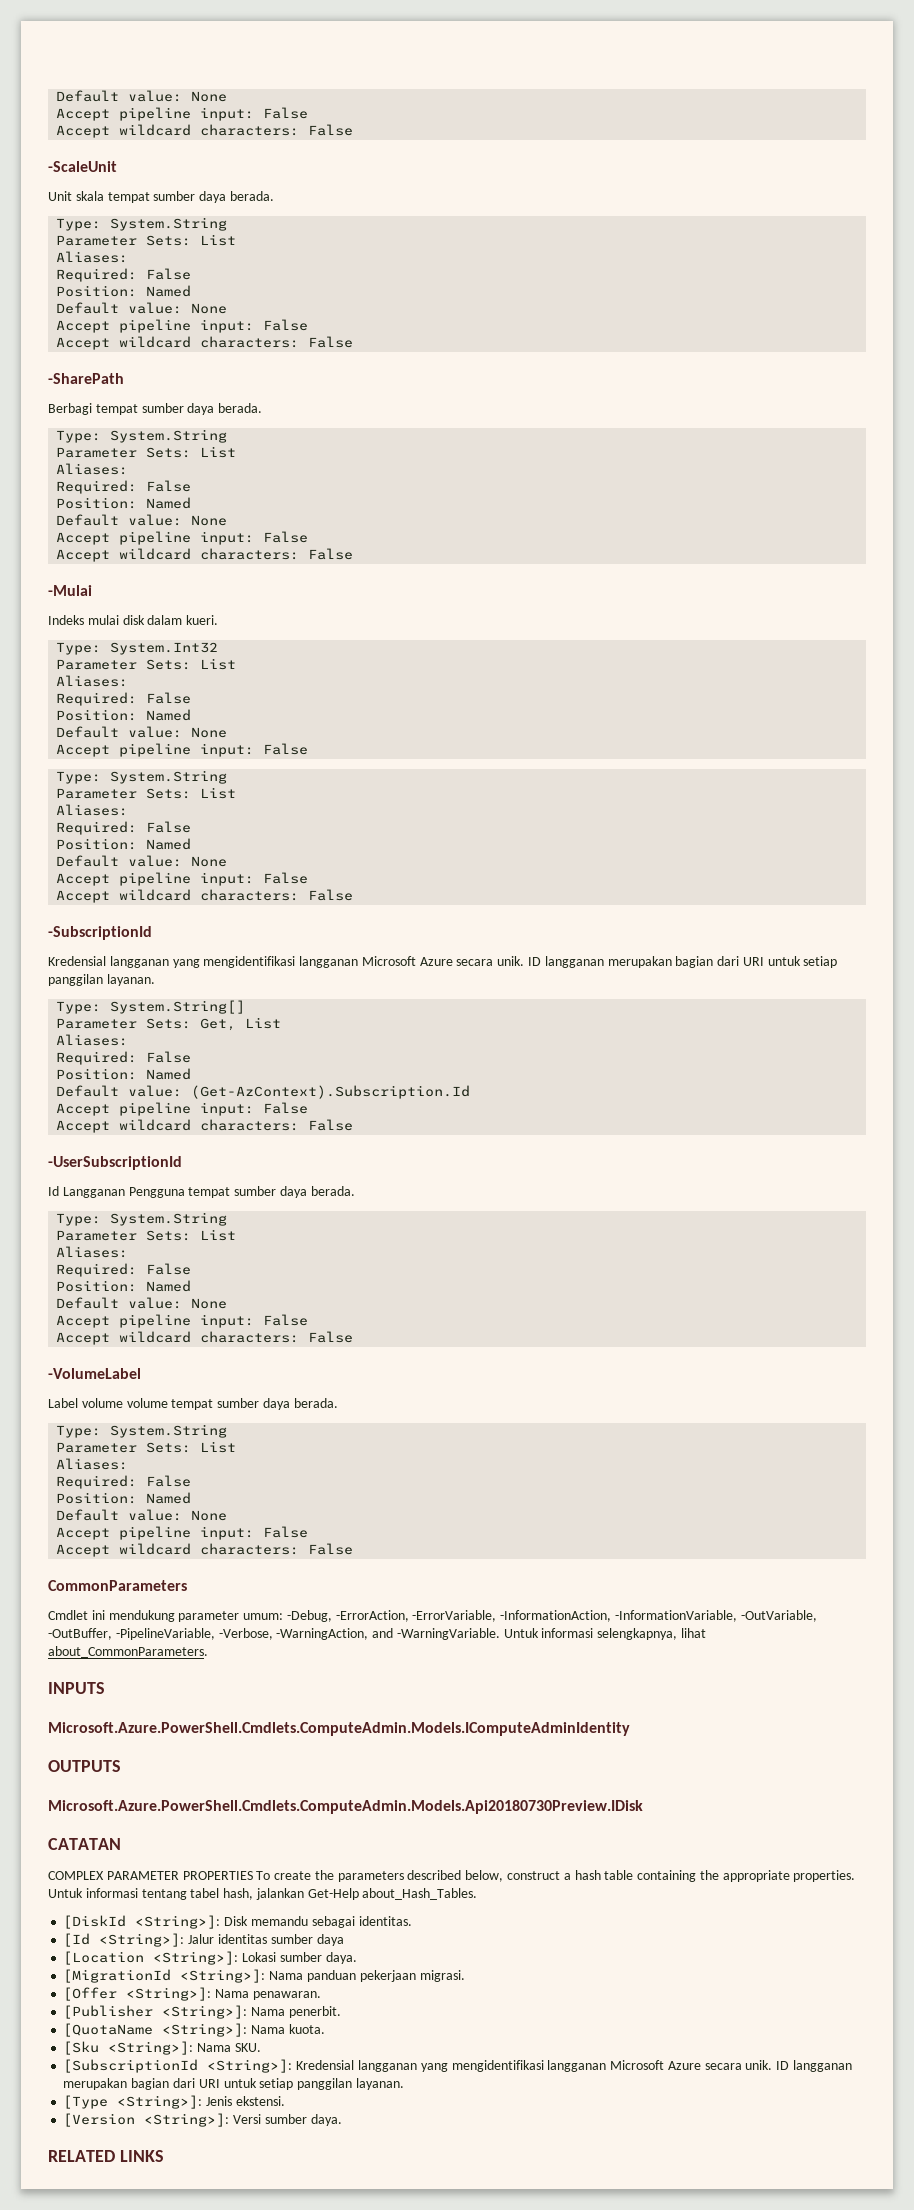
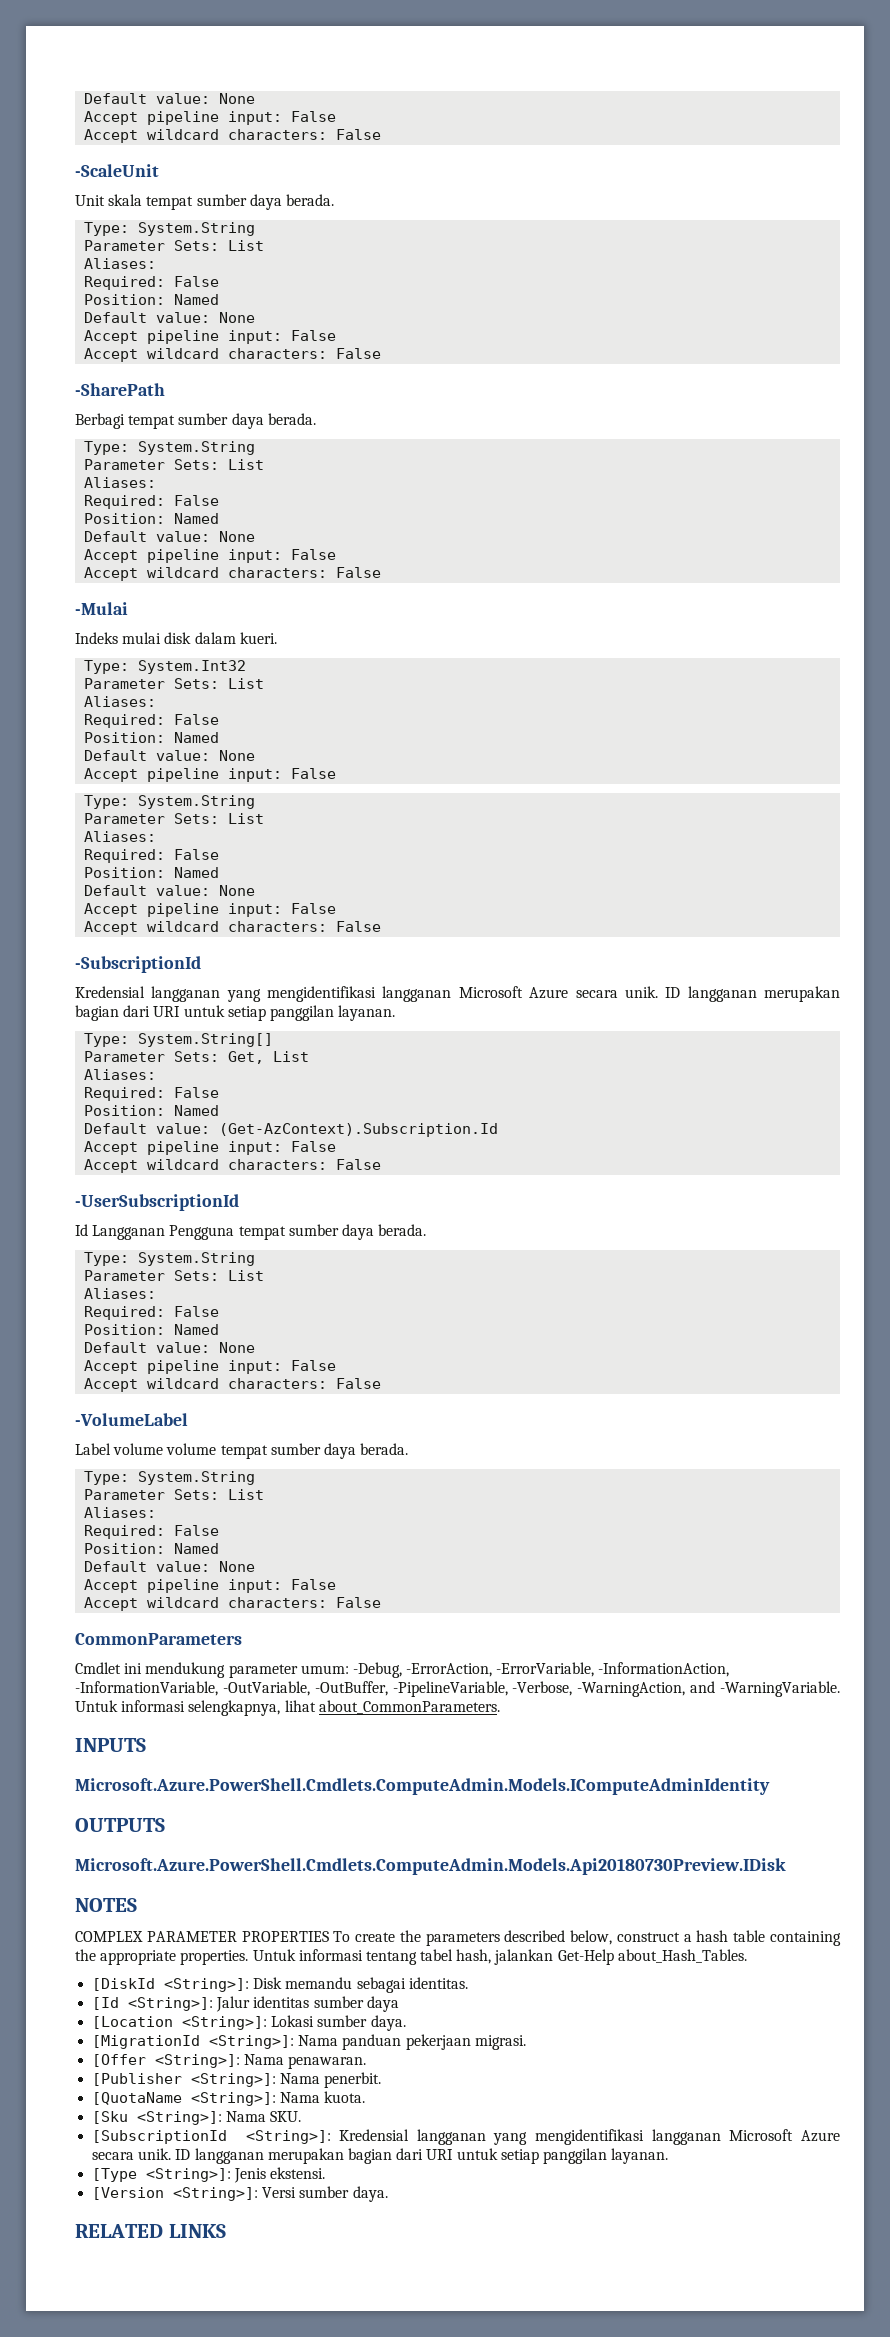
[48,1838,121,1850] CATATAN -> [75,1898,137,1912] NOTES

